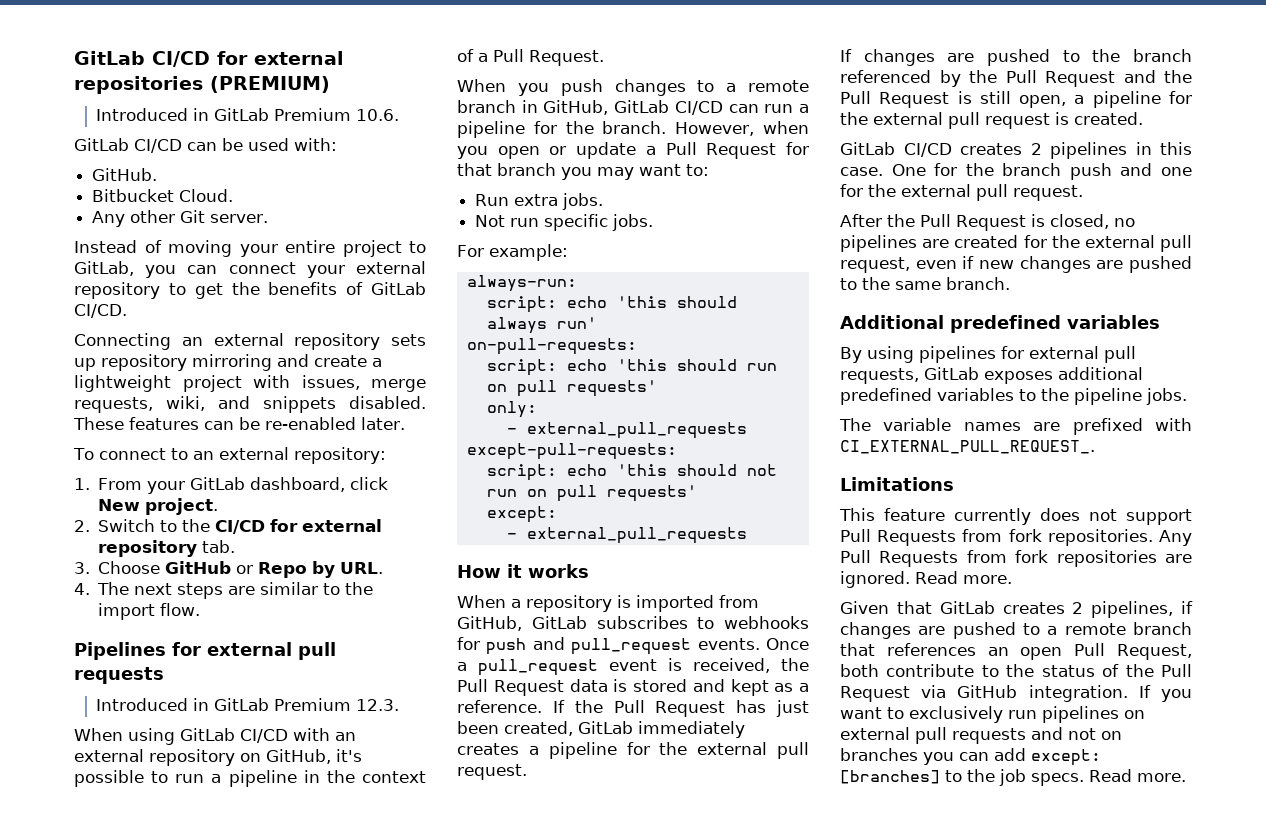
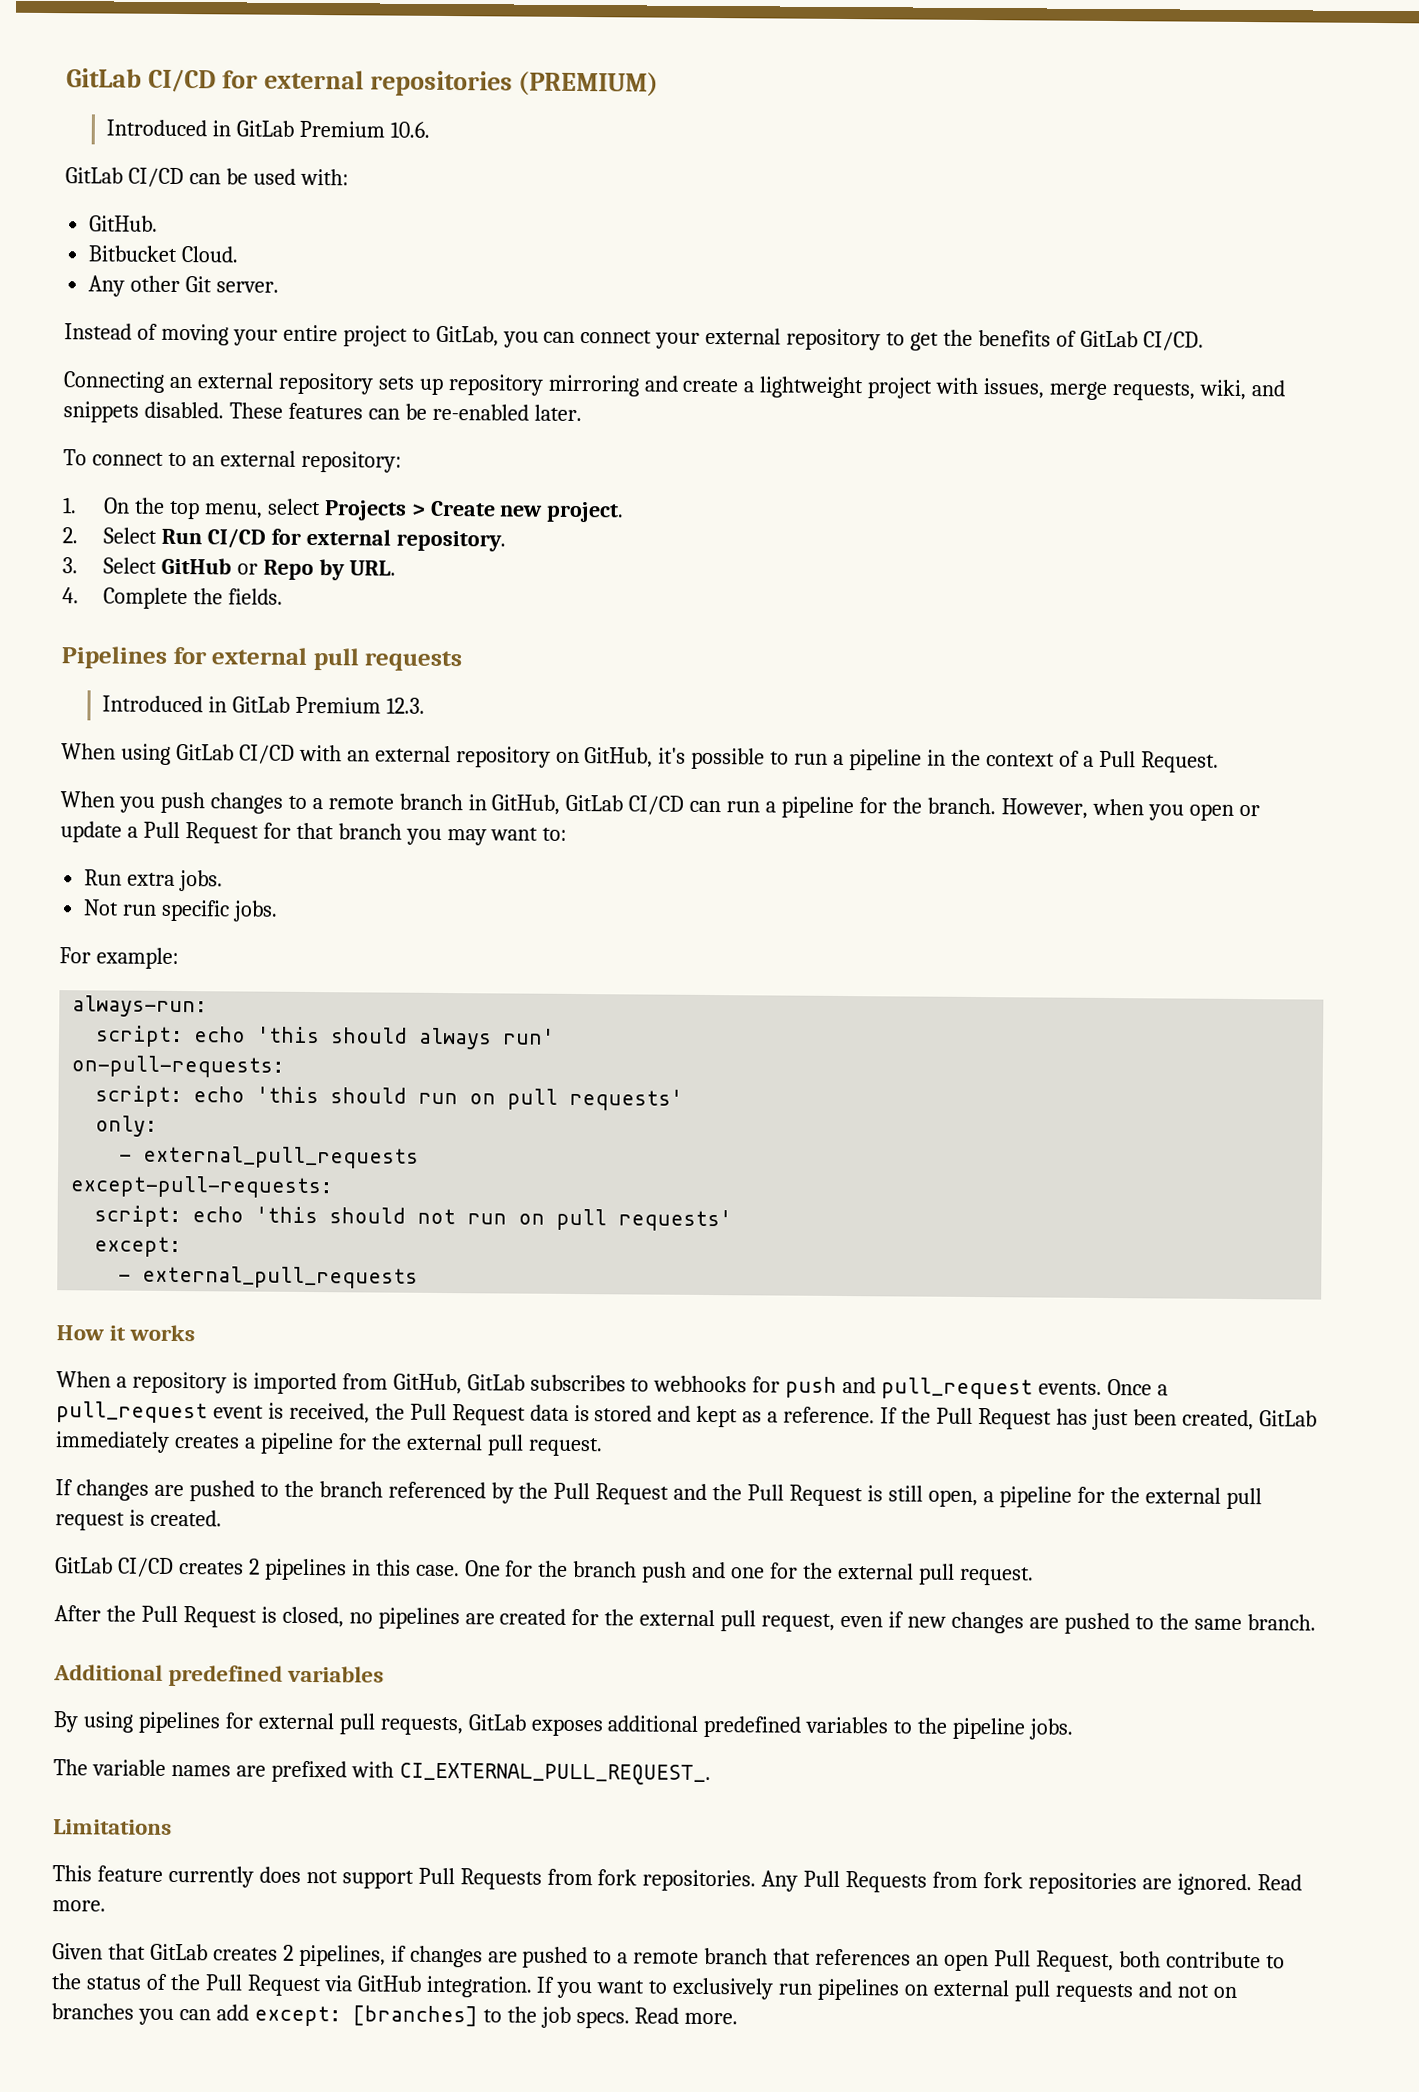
[98,477,389,494] [98,499,141,511] From your GitLab dashboard, click New -> [102,497,544,521] On the top menu, select Projects > Create new
[98,519,383,534] [98,540,236,557] Switch to the CI/CD for external repository tab. -> [102,527,506,552] Select Run CI/CD for external repository.
[98,561,161,574] Choose -> [102,557,157,574] Select
[97,582,374,599] [98,603,201,620] The next steps are similar to the import flow. -> [102,587,283,610] Complete the fields.

